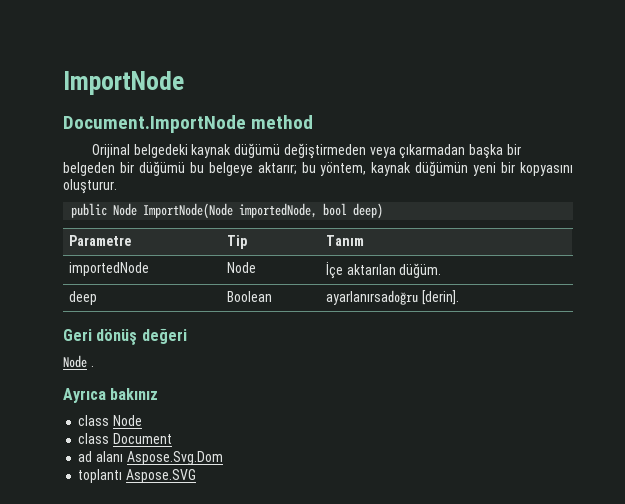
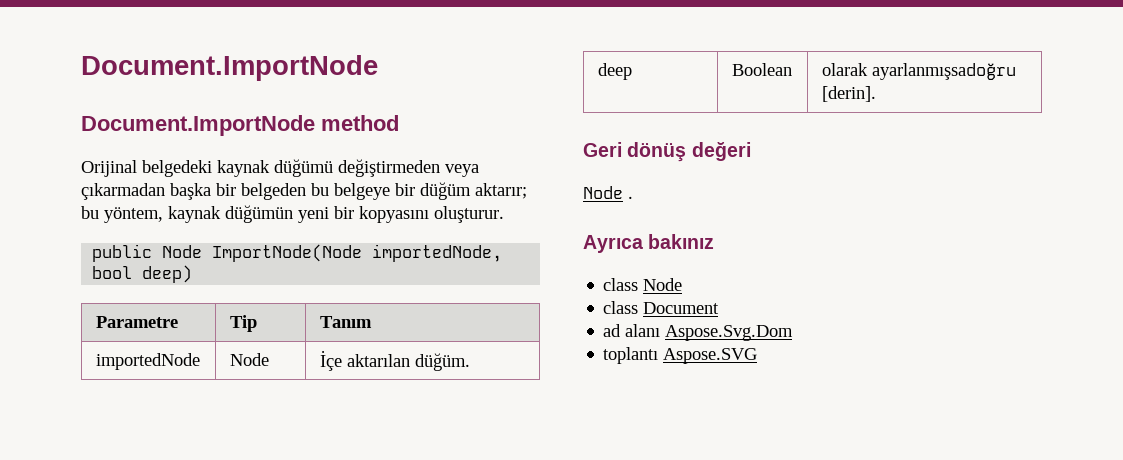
[63,71,184,95] ImportNode -> [81,55,378,81] Document.ImportNode
[119,161,253,176] bir düğümü bu belgeye -> [311,182,471,200] bu belgeye bir düğüm
[325,290,418,305] ayarlanırsadoğru -> [821,63,1016,80] olarak ayarlanmışsadoğru

